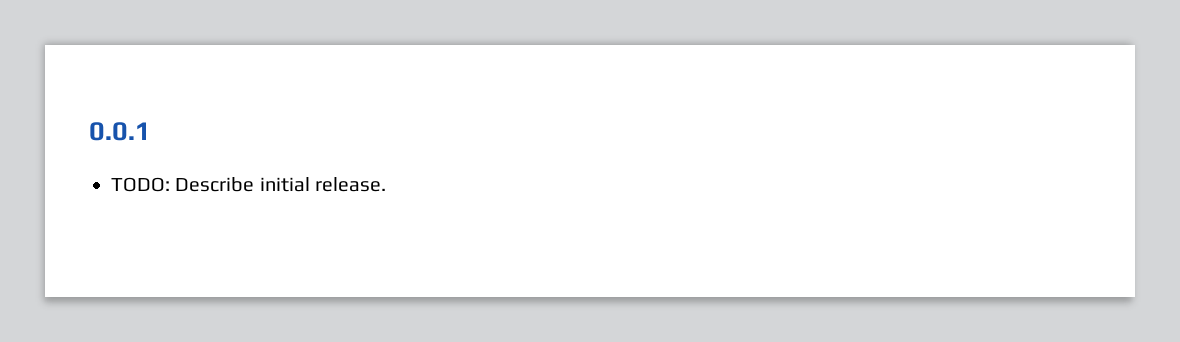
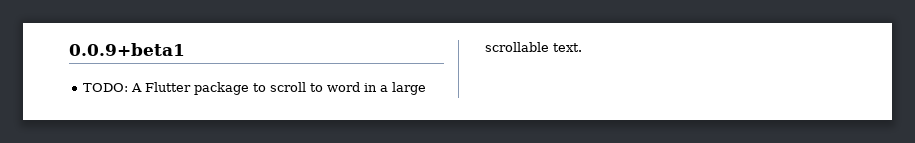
[89,122,151,141] 0.0.1 -> [69,43,185,56] 0.0.9+beta1
[175,177,387,192] Describe initial release. -> [130,82,426,95] [484,42,582,52] A Flutter package to scroll to word in a large scrollable text.

